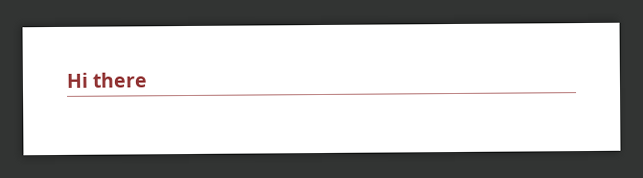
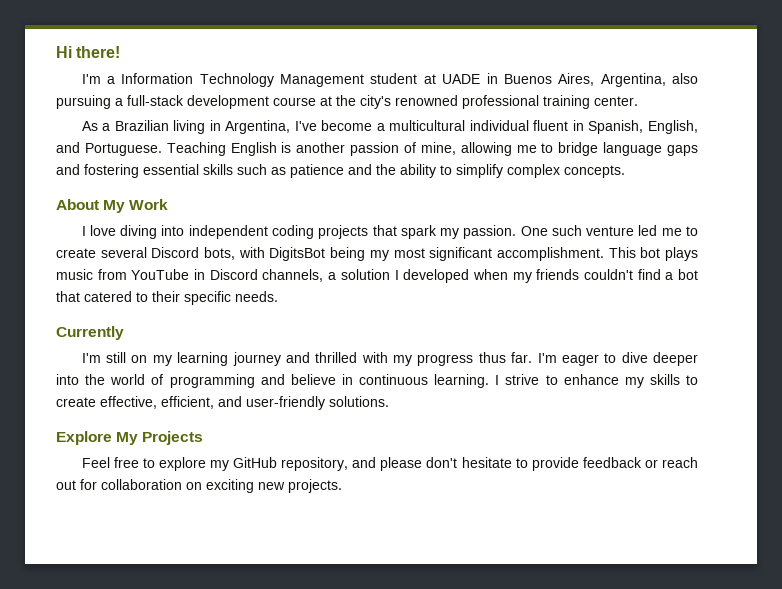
[92,72,148,88] there -> [76,46,121,58] [81,73,699,87] [56,95,638,109] [81,120,698,134] [56,142,698,156] [56,164,625,178] [56,199,169,213] [81,225,699,239] [56,247,699,261] [56,269,698,283] [56,291,278,305] [56,326,124,340] [81,352,698,366] [56,374,698,388] [56,396,389,410] [56,431,204,445] [81,457,698,471] [56,479,342,493] there! // I'm a Information Technology Management student at UADE in Buenos Aires, Argentina, also pursuing a full-stack development course at the city's renowned professional training center. // As a Brazilian living in Argentina, I've become a multicultural individual fluent in Spanish, English, and Portuguese. Teaching English is another passion of mine, allowing me to bridge language gaps and fostering essential skills such as patience and the ability to simplify complex concepts. // About My Work // I love diving into independent coding projects that spark my passion. One such venture led me to create several Discord bots, with DigitsBot being my most significant accomplishment. This bot plays music from YouTube in Discord channels, a solution I developed when my friends couldn't find a bot that catered to their specific needs. // Currently // I'm still on my learning journey and thrilled with my progress thus far. I'm eager to dive deeper into the world of programming and believe in continuous learning. I strive to enhance my skills to create effective, efficient, and user-friendly solutions. // Explore My Projects // Feel free to explore my GitHub repository, and please don't hesitate to provide feedback or reach out for collaboration on exciting new projects.

